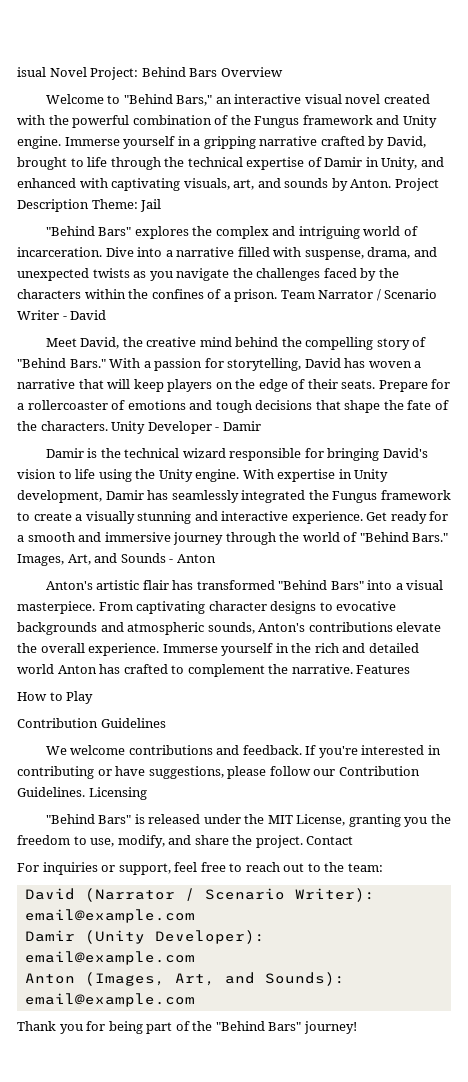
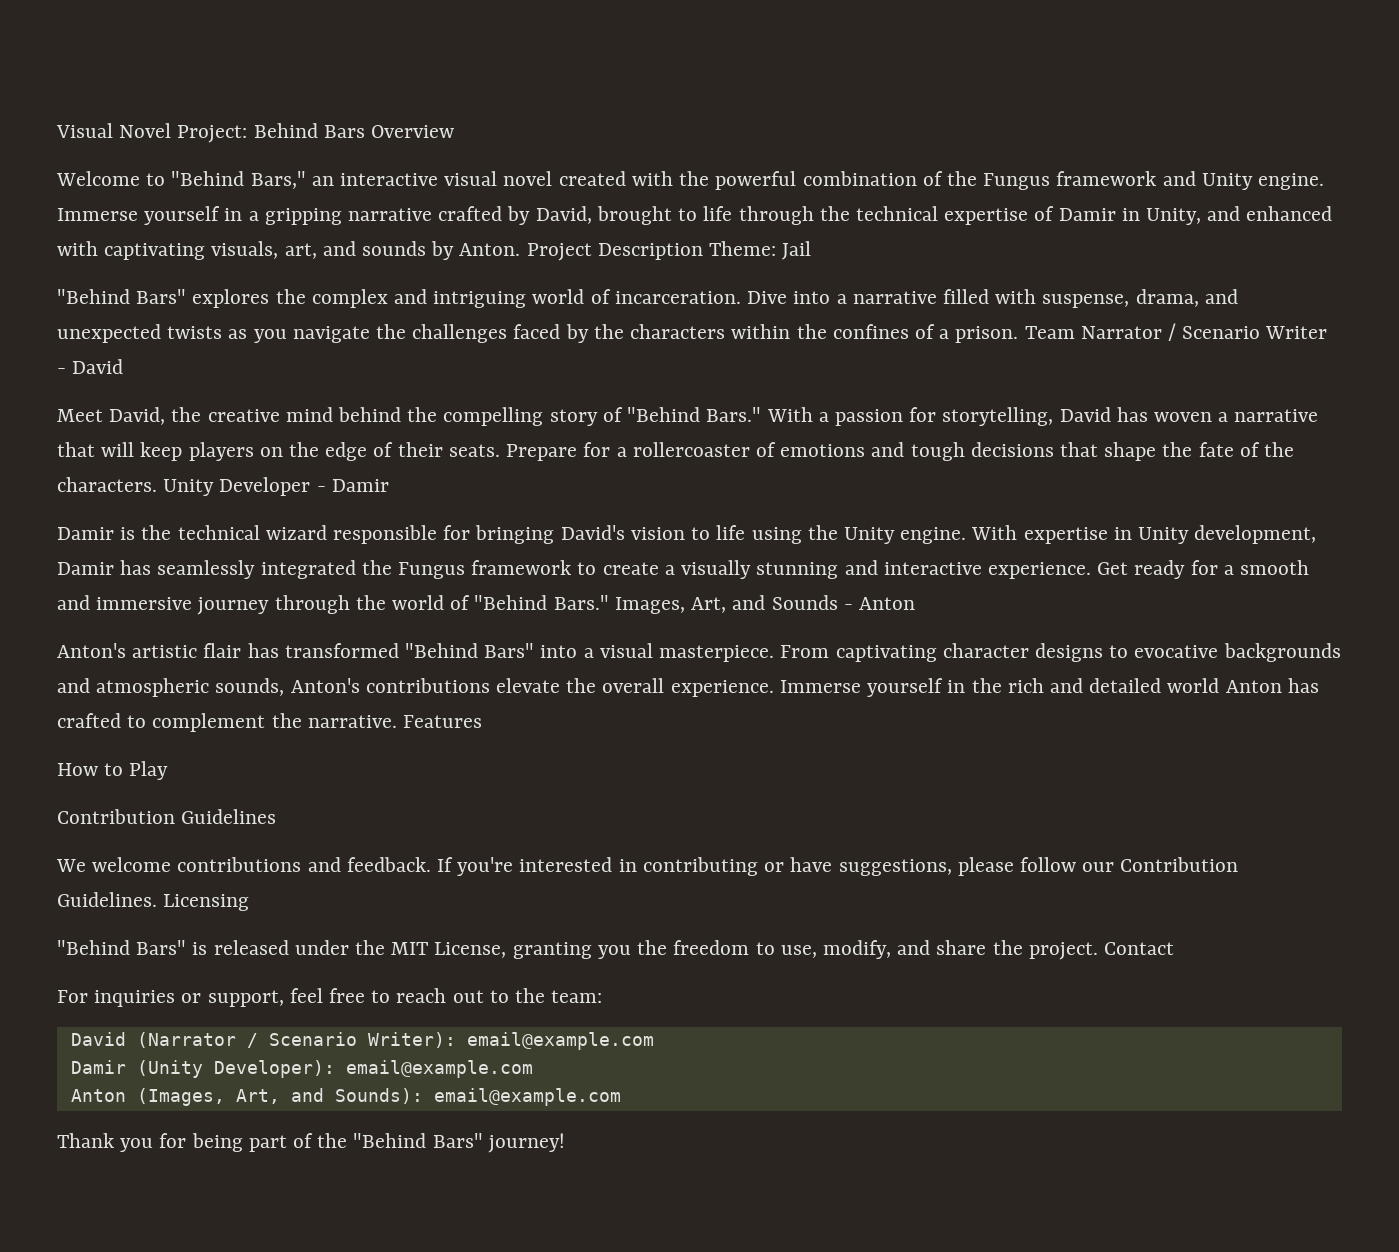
[17,67,46,77] isual -> [56,123,113,138] Visual

